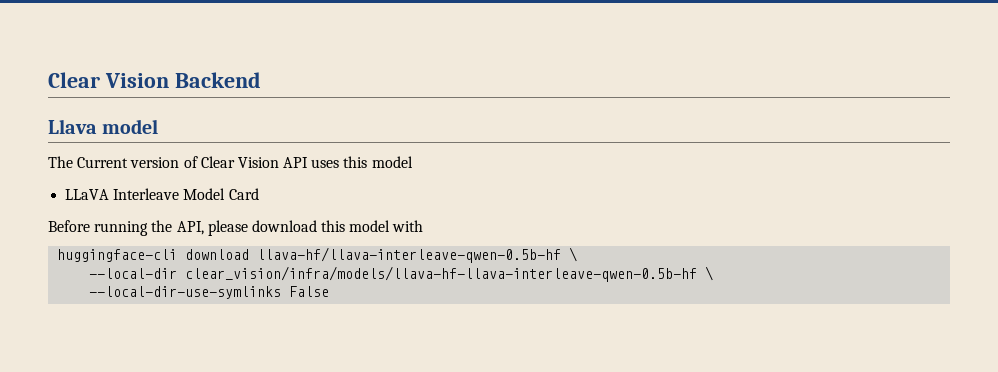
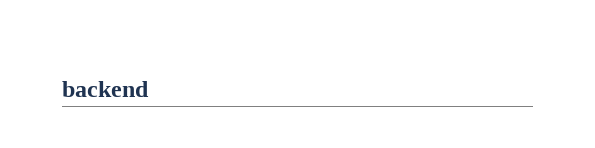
[48,72,261,88] [48,119,159,134] [48,156,413,168] [65,188,259,200] [48,220,424,236] [57,247,578,263] [89,266,714,282] [89,286,330,299] Clear Vision Backend // Llava model // The Current version of Clear Vision API uses this model // LLaVA Interleave Model Card // Before running the API, please download this model with // huggingface-cli download llava-hf/llava-interleave-qwen-0.5b-hf \ // --local-dir clear_vision/infra/models/llava-hf-llava-interleave-qwen-0.5b-hf \ // --local-dir-use-symlinks False -> [62,81,149,97] backend

